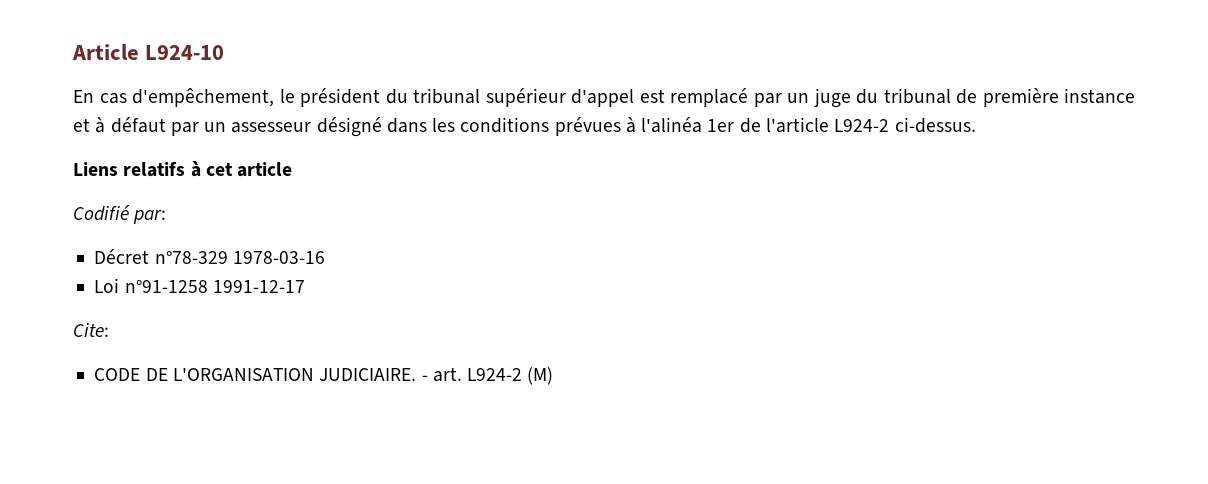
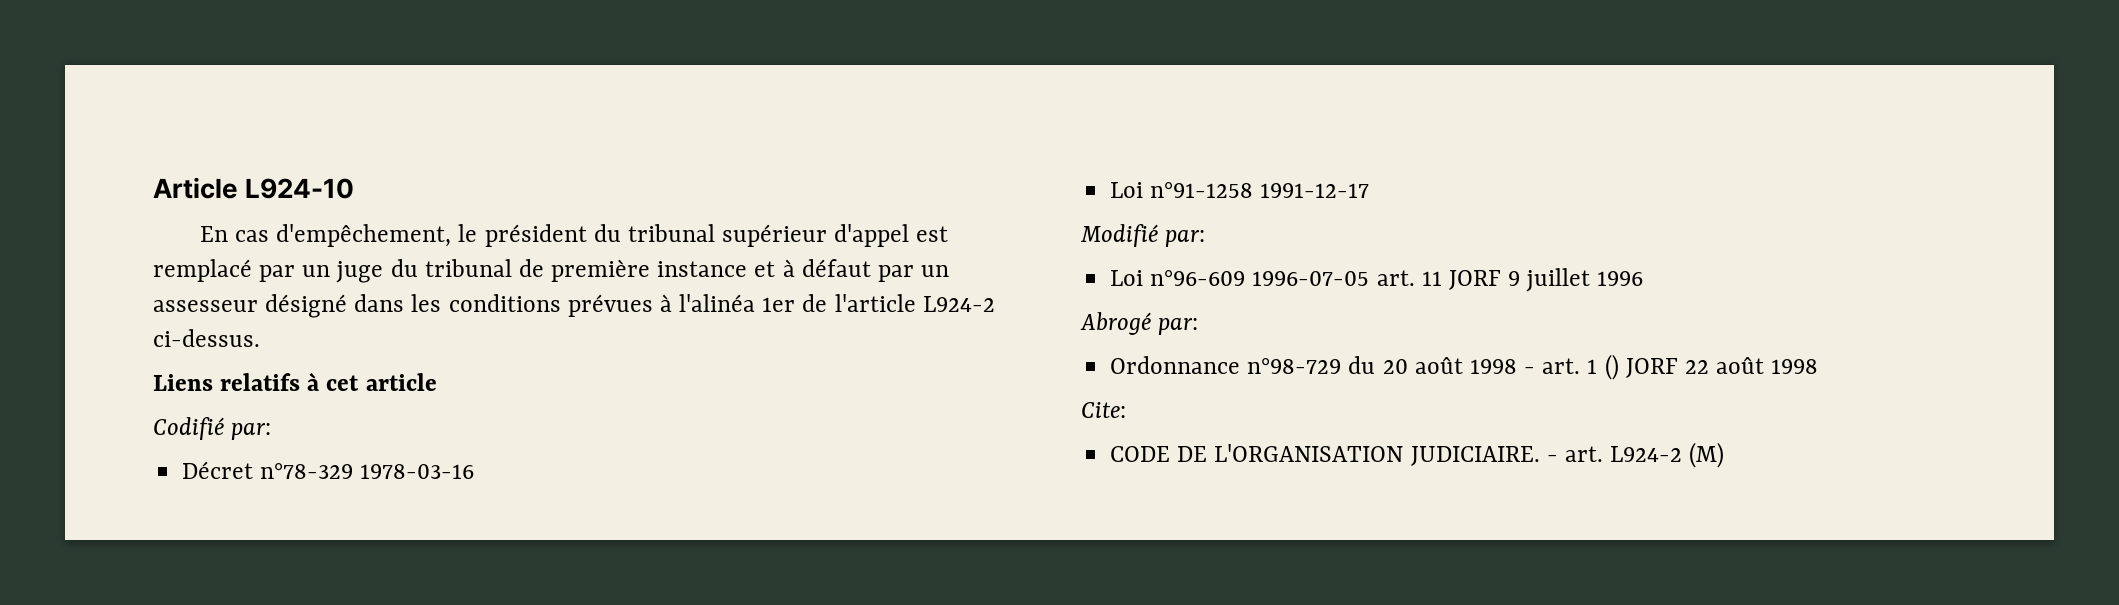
(305, 286) none -> [1080,224,1206,247] [1110,268,1644,292] [1080,312,1199,335] [1110,354,1819,380] // Modifié par: // Loi n°96-609 1996-07-05 art. 11 JORF 9 juillet 1996 // Abrogé par: // Ordonnance n°98-729 du 20 août 1998 - art. 1 () JORF 22 août 1998

